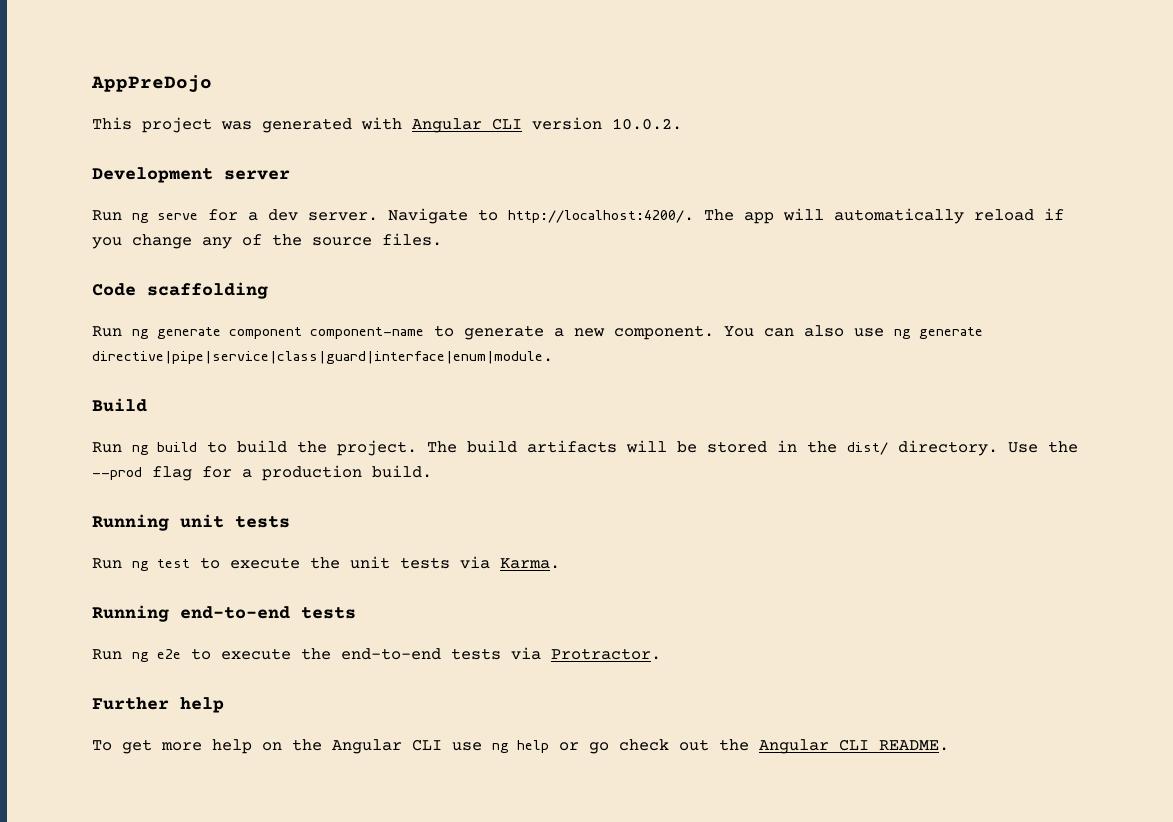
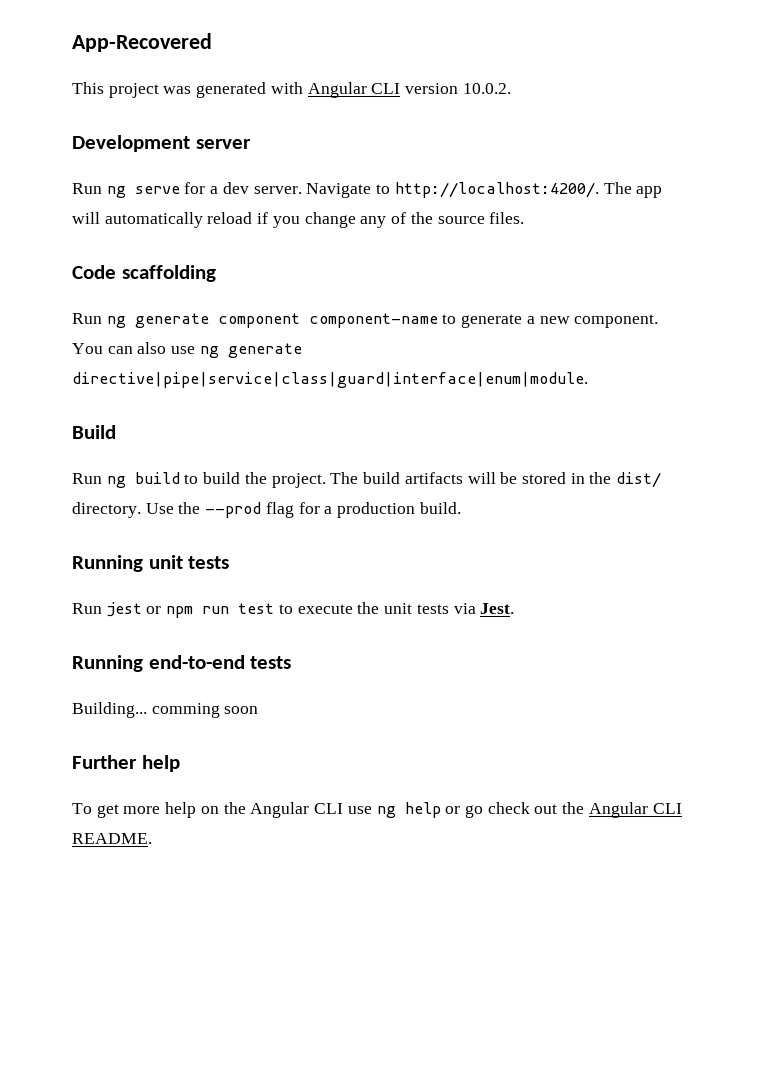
[91,75,212,92] AppPreDojo -> [72,33,212,52] App-Recovered
[132,561,149,571] ng -> [106,602,230,618] jest or npm run
[500,558,560,569] Karma. -> [480,603,515,614] Jest.
[92,647,661,662] Run ng e2e to execute the end-to-end tests via Protractor. -> [72,702,259,718] Building... comming soon

